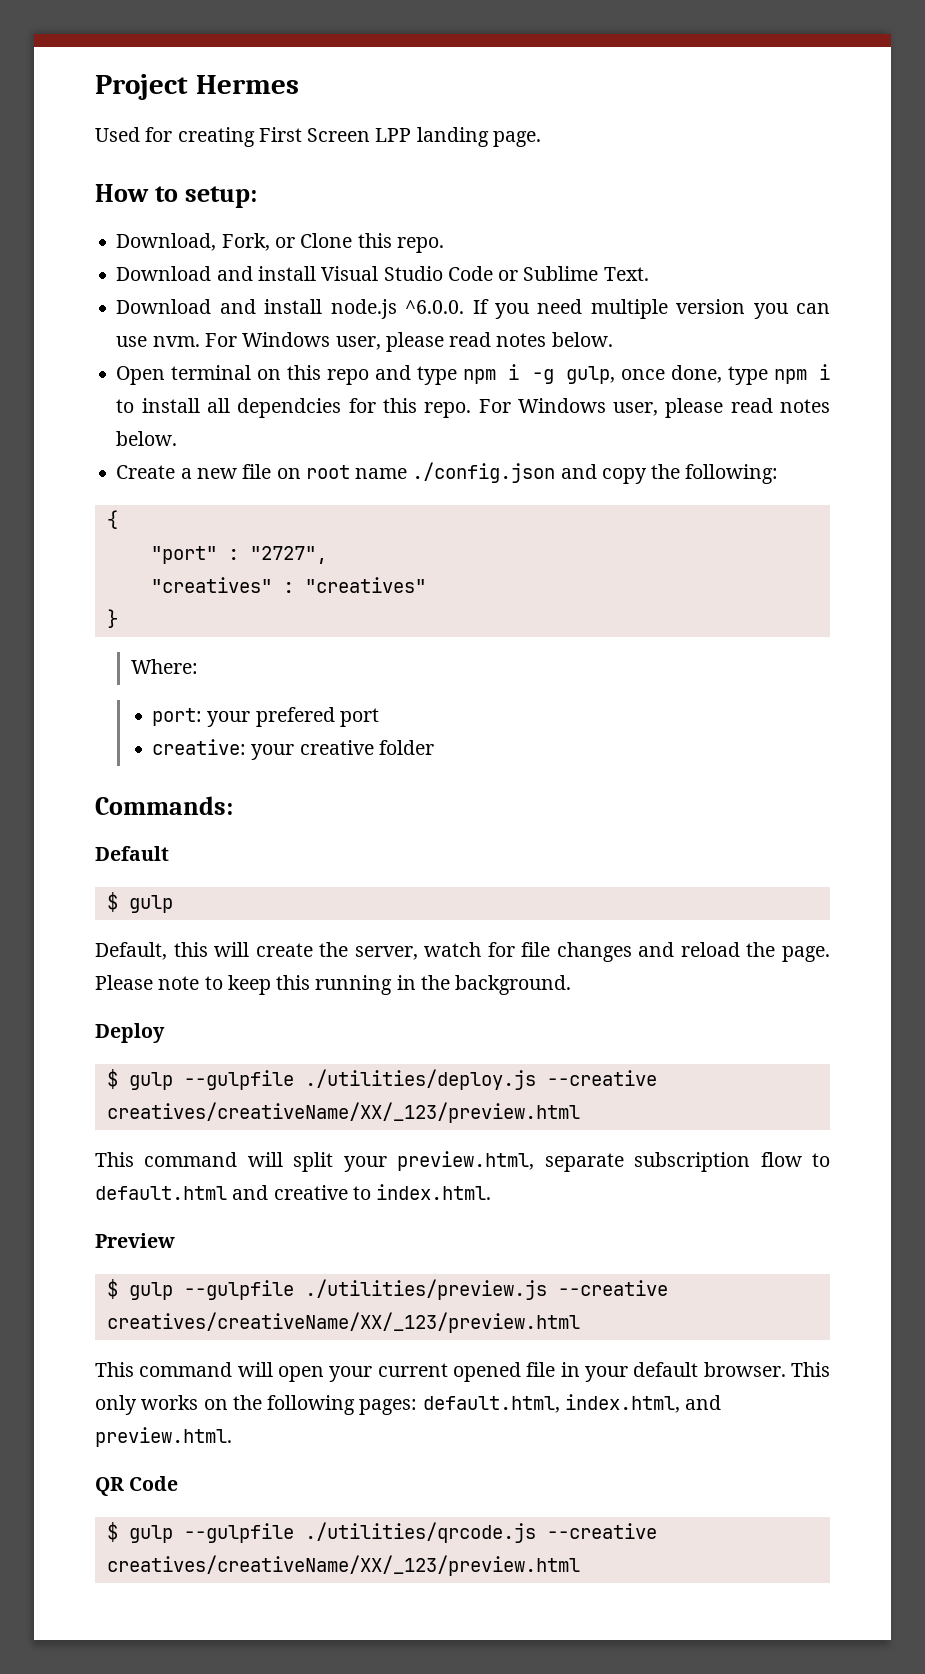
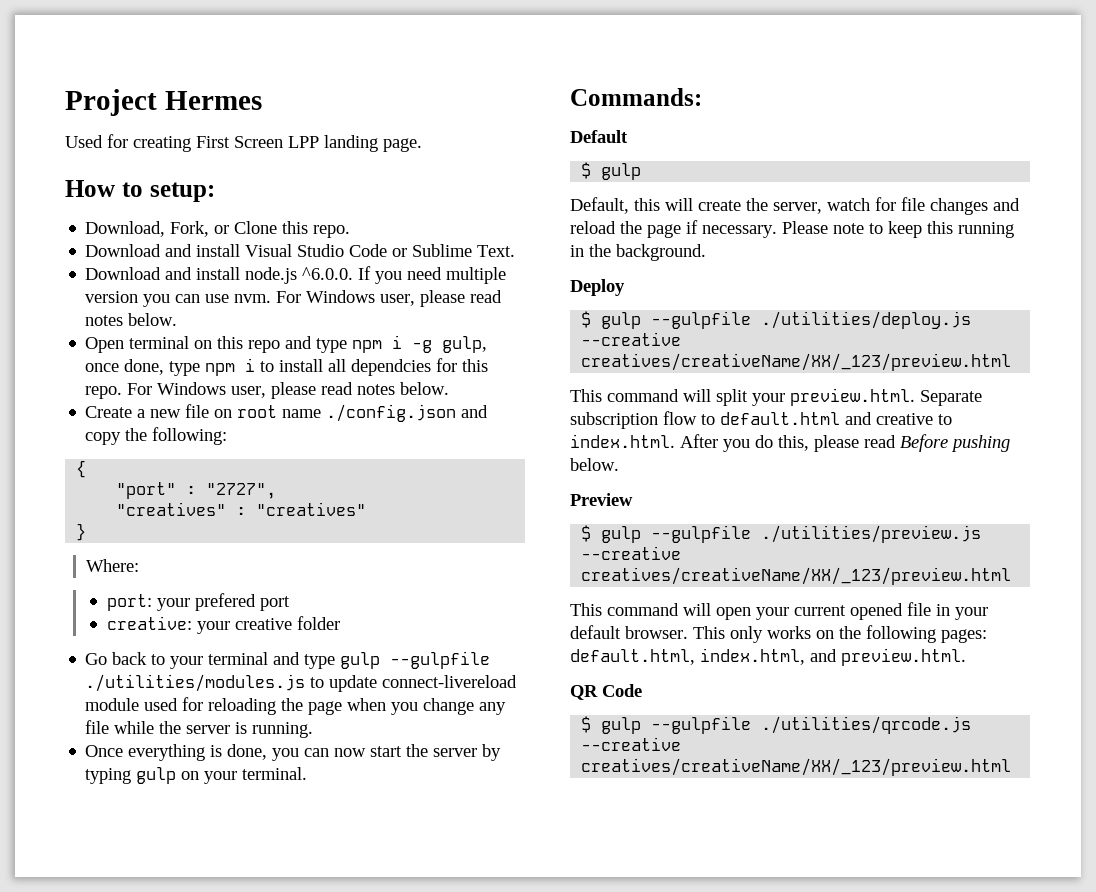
(435, 747) none -> [85,651,491,669] [85,674,518,692] [85,697,507,715] [85,720,314,738] [85,744,502,761] [85,767,308,784] // Go back to your terminal and type gulp --gulpfile ./utilities/modules.js to update connect-livereload module used for reloading the page when you change any file while the server is running. // Once everything is done, you can now start the server by typing gulp on your terminal.
[782,946,830,962] page. -> [647,220,777,238] page if necessary.
[397,1151,624,1172] preview.html, separate -> [790,388,982,406] preview.html. Separate
(492, 1192) none -> [680,434,1010,452] [570,458,619,471] After you do this, please read Before pushing below.

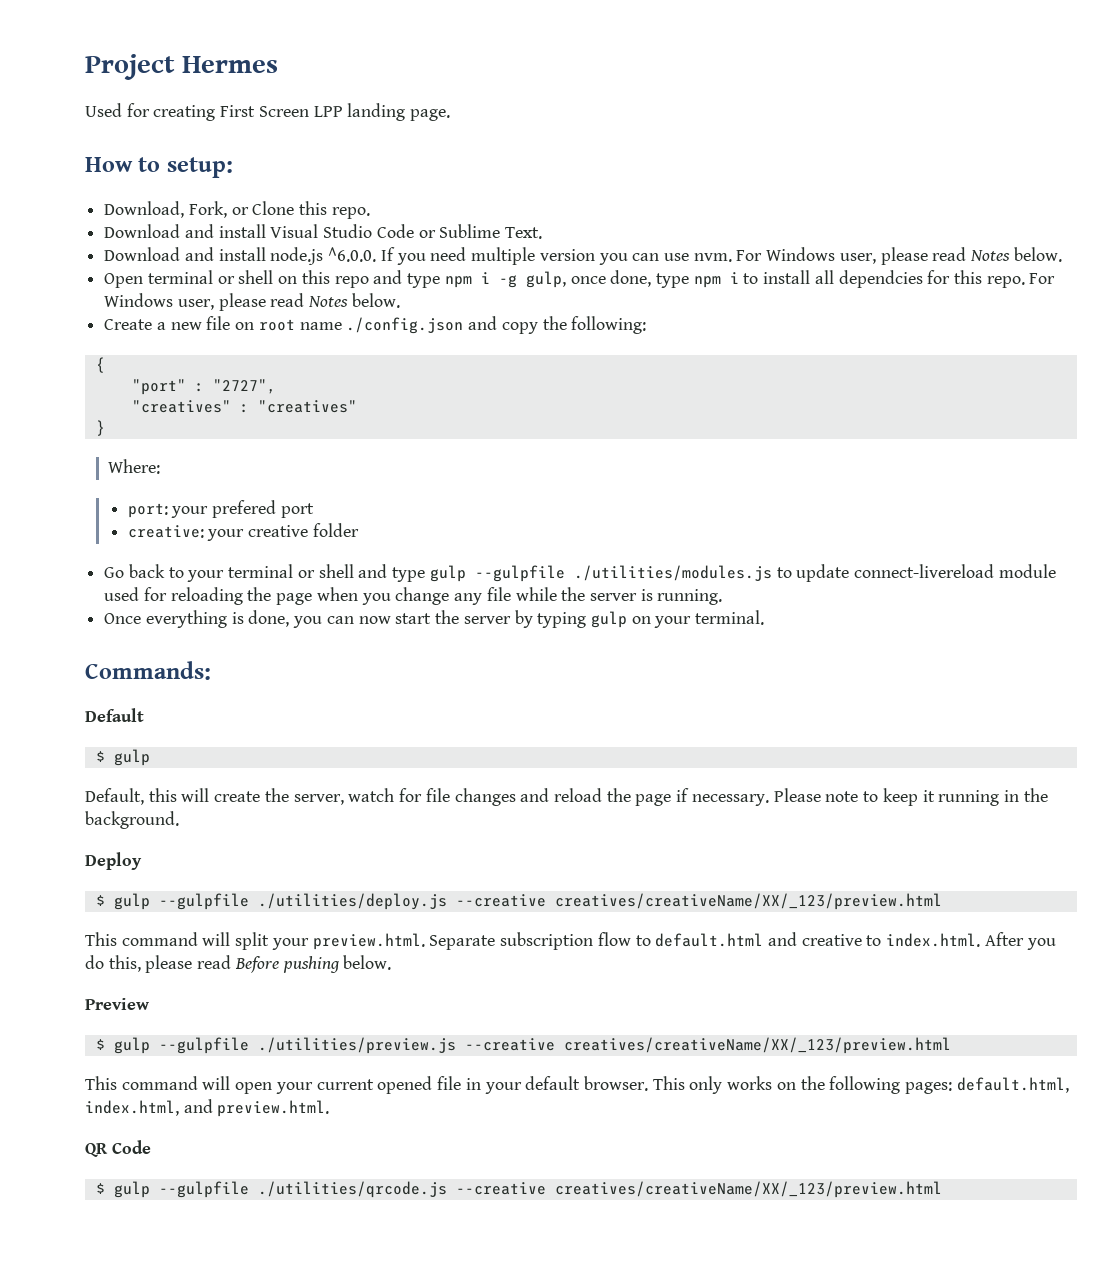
[85,315,124,326] notes -> [970,250,1011,261] Notes
(190, 342) none -> [217,270,274,284] or shell
[357,384,396,395] notes -> [308,296,349,307] Notes
(269, 658) none -> [297,564,354,578] or shell
[927,221,953,234] this -> [922,790,935,802] it

